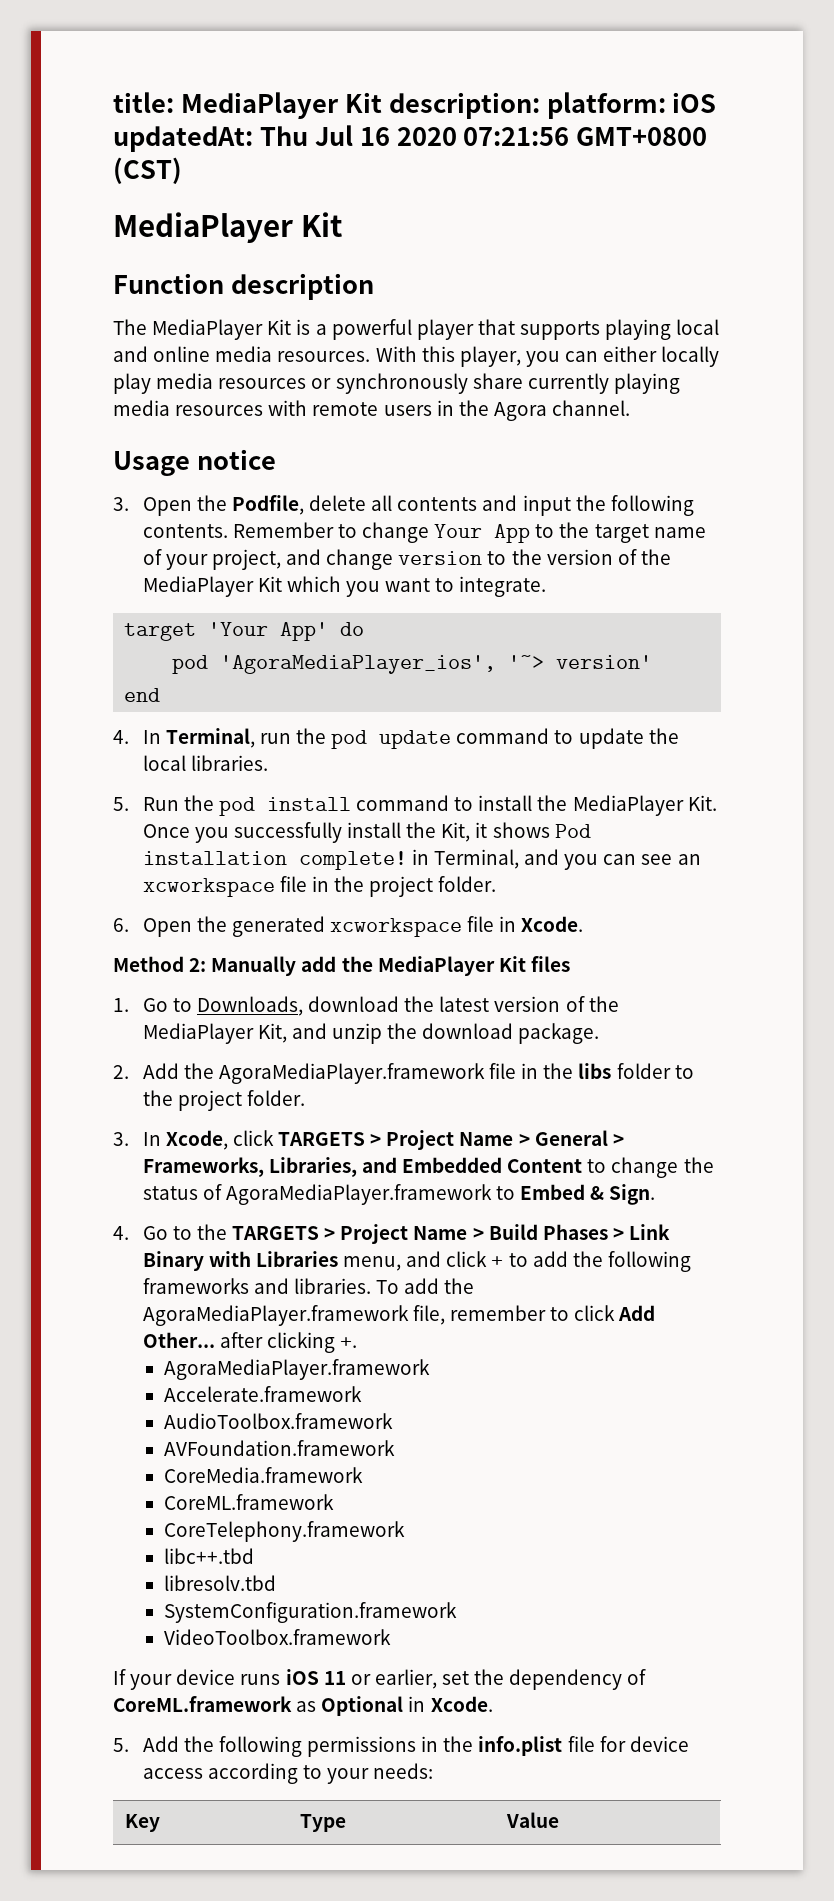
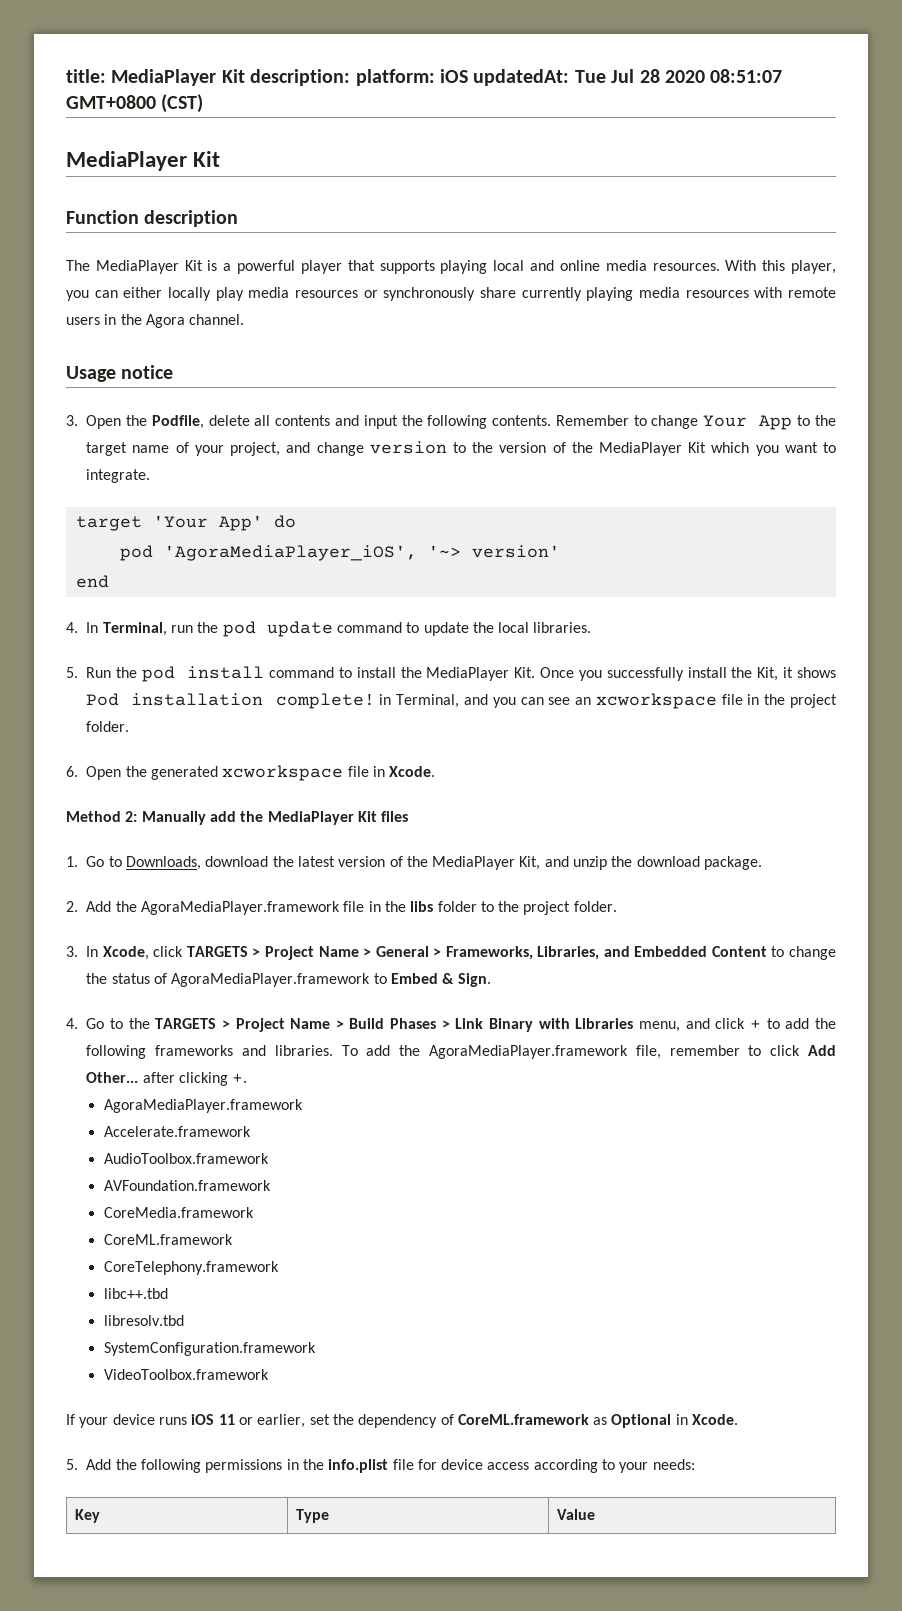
[259,125,570,146] Thu Jul 16 2020 07:21:56 -> [574,69,783,83] Tue Jul 28 2020 08:51:07
[220,655,497,674] 'AgoraMediaPlayer_ios', -> [163,545,417,561] 'AgoraMediaPlayer_iOS',

